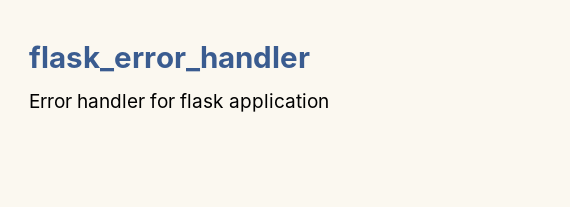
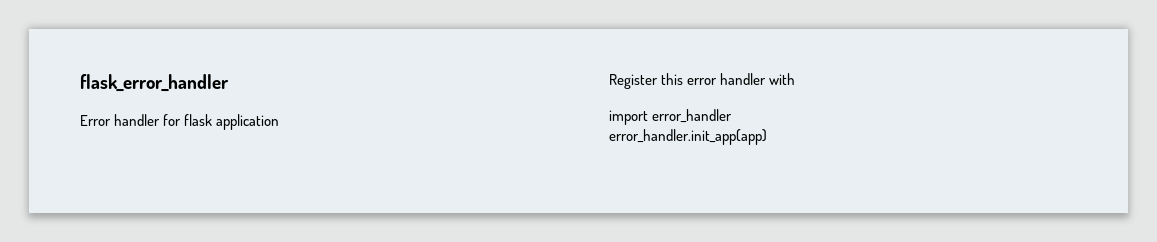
(329, 102) none -> [609,73,796,89] [609,109,733,125] [609,129,767,145] // Register this error handler with // import error_handler // error_handler.init_app(app)

